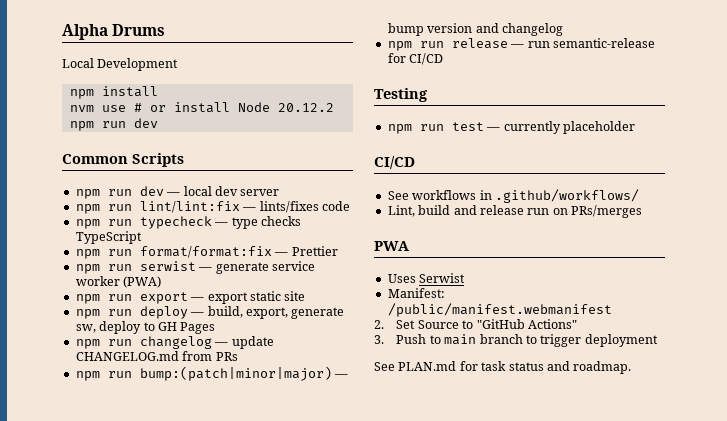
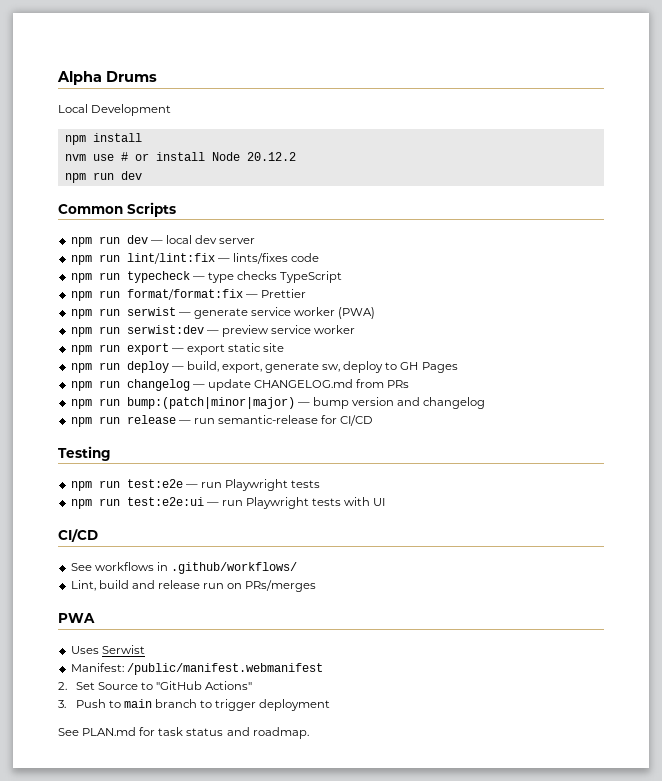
(162, 282) none -> [70,325,356,337] // npm run serwist:dev — preview service worker
[451,121,635,134] test — currently placeholder -> [126,479,321,491] [70,497,386,509] test:e2e — run Playwright tests // npm run test:e2e:ui — run Playwright tests with UI

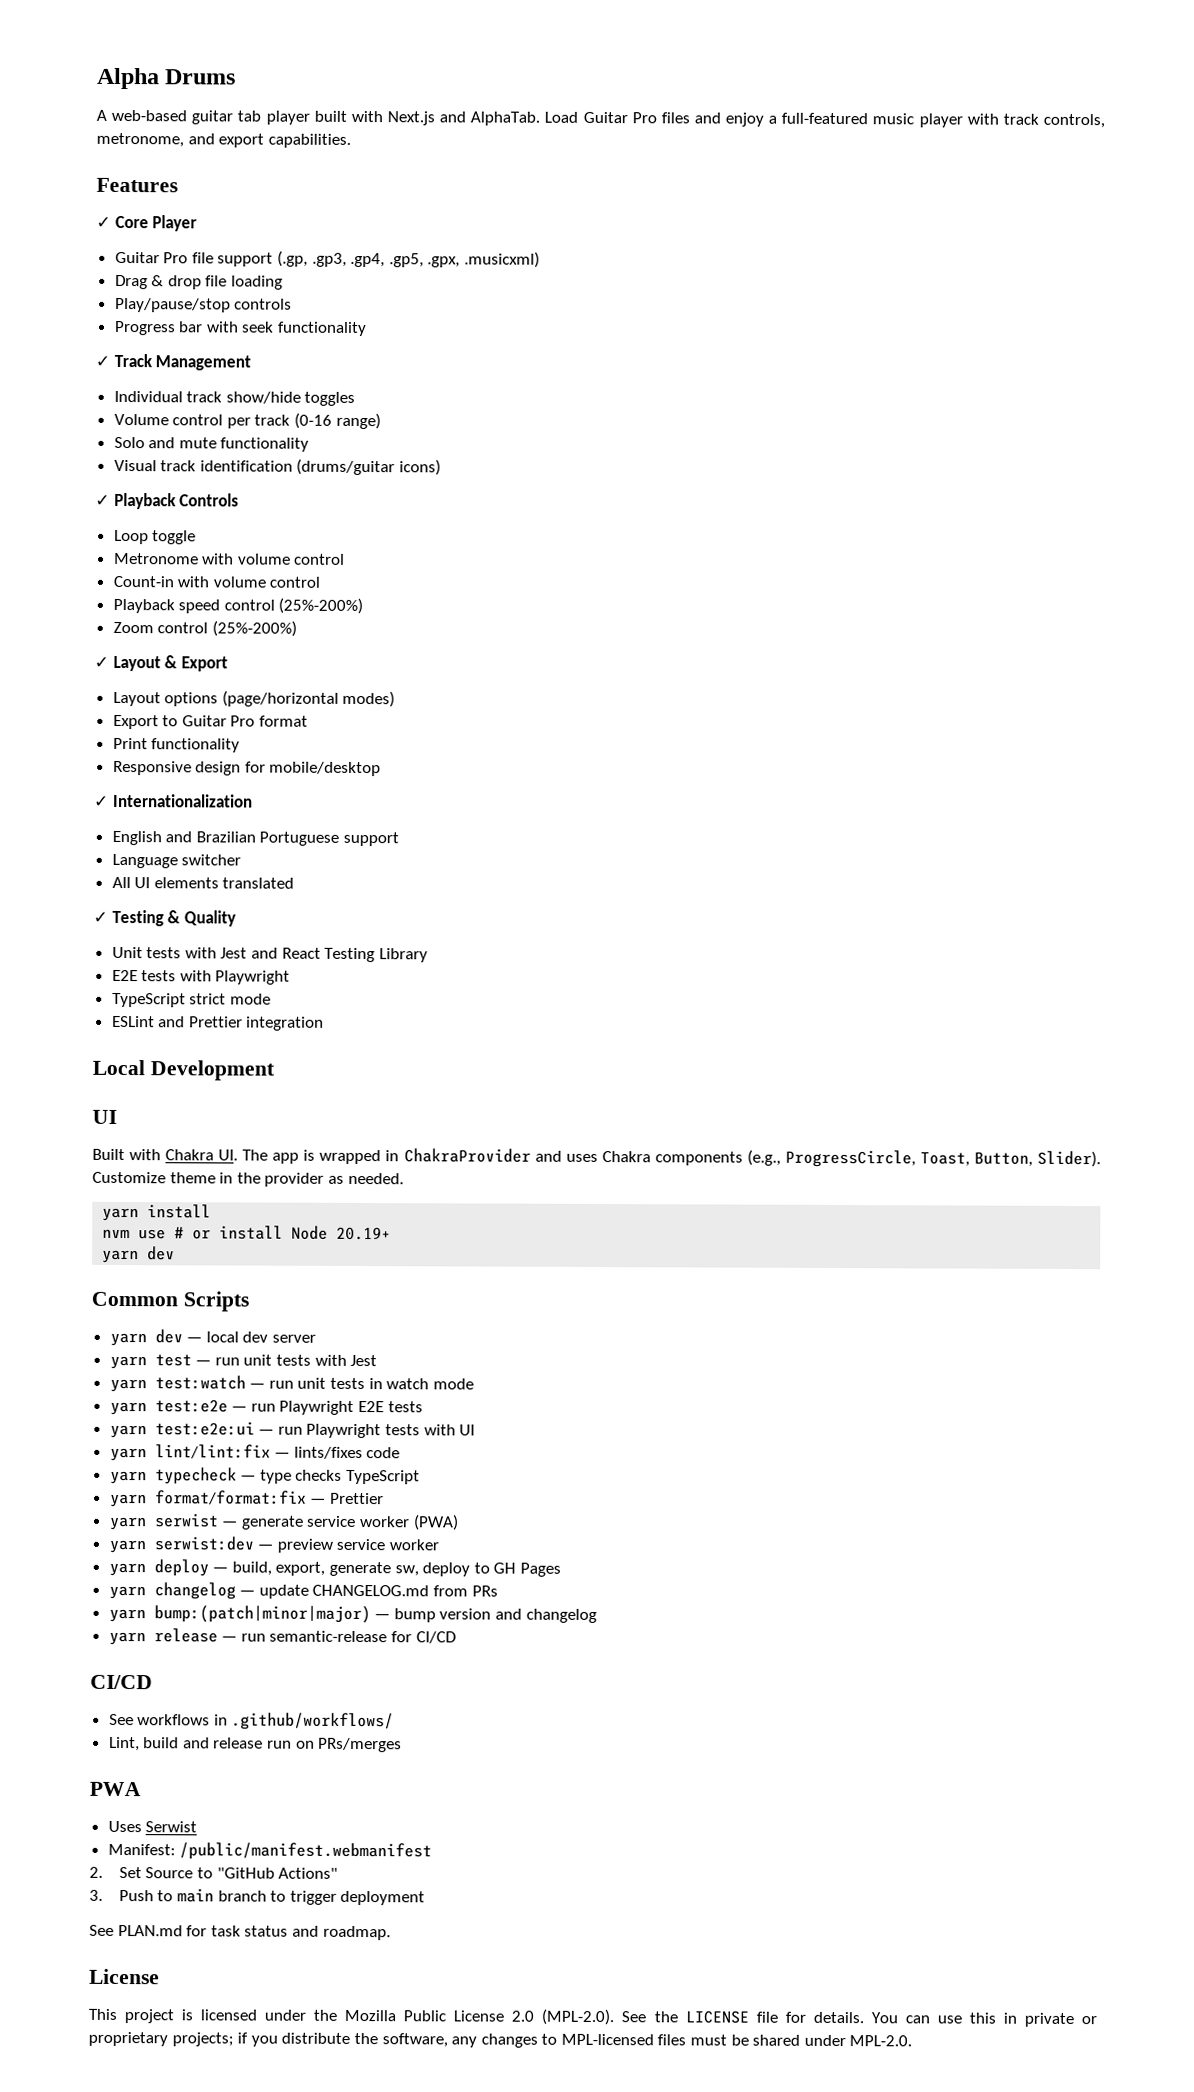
[58,104,172,116] [64,135,86,145] Local Development // npm -> [96,109,1105,129] [96,132,351,148] [96,177,178,193] [96,215,198,232] [114,250,541,268] [114,274,284,290] [114,297,293,313] [113,320,368,337] [95,353,252,371] [113,390,356,406] [113,412,381,430] [113,436,310,452] [113,458,442,476] [95,492,240,510] [113,529,197,545] [113,552,346,565] [112,575,321,588] [112,597,364,615] [112,620,297,637] [94,655,228,672] [112,690,396,708] [112,714,309,730] [112,737,241,753] [112,760,382,777] [93,793,253,808] [111,830,400,847] [111,853,242,869] [111,876,295,889] [93,909,236,927] [111,946,428,963] [111,969,291,985] [111,992,271,1008] [111,1015,325,1031] [92,1059,275,1081] [92,1109,117,1124] [92,1148,1101,1168] [92,1171,404,1187] [102,1207,140,1222] A web-based guitar tab player built with Next.js and AlphaTab. Load Guitar Pro files and enjoy a full-featured music player with track controls, metronome, and export capabilities. // Features // ✓ Core Player // Guitar Pro file support (.gp, .gp3, .gp4, .gp5, .gpx, .musicxml) // Drag & drop file loading // Play/pause/stop controls // Progress bar with seek functionality // ✓ Track Management // Individual track show/hide toggles // Volume control per track (0-16 range) // Solo and mute functionality // Visual track identification (drums/guitar icons) // ✓ Playback Controls // Loop toggle // Metronome with volume control // Count-in with volume control // Playback speed control (25%-200%) // Zoom control (25%-200%) // ✓ Layout & Export // Layout options (page/horizontal modes) // Export to Guitar Pro format // Print functionality // Responsive design for mobile/desktop // ✓ Internationalization // English and Brazilian Portuguese support // Language switcher // All UI elements translated // ✓ Testing & Quality // Unit tests with Jest and React Testing Library // E2E tests with Playwright // TypeScript strict mode // ESLint and Prettier integration // Local Development // UI // Built with Chakra UI. The app is wrapped in ChakraProvider and uses Chakra components (e.g., ProgressCircle, Toast, Button, Slider). Customize theme in the provider as needed. // yarn
[246,152,296,161] [64,172,114,183] 20.12.2 // npm run -> [336,1226,392,1241] [102,1249,140,1264] 20.19+ // yarn
[70,236,120,247] npm run -> [109,1332,147,1347] yarn
[70,254,120,265] npm run -> [109,1354,378,1370] [109,1375,474,1393] [109,1399,423,1416] [109,1421,476,1439] [109,1447,147,1462] yarn test — run unit tests with Jest // yarn test:watch — run unit tests in watch mode // yarn test:e2e — run Playwright E2E tests // yarn test:e2e:ui — run Playwright tests with UI // yarn
[70,272,120,283] npm run -> [109,1470,147,1485] yarn
[70,290,120,301] npm run -> [109,1493,147,1508] yarn
[70,308,120,319] npm run -> [108,1516,147,1531] yarn
[70,326,120,337] npm run -> [108,1539,146,1554] yarn
[70,343,285,355] [70,362,120,373] npm run export — export static site // npm run -> [108,1562,146,1577] yarn
[70,380,120,391] npm run -> [108,1585,146,1600] yarn
[70,398,120,409] npm run -> [108,1608,146,1623] yarn
[70,416,120,427] npm run -> [108,1631,146,1646] yarn
[58,446,110,461] [70,479,321,491] [70,497,386,509] // Testing // npm run test:e2e — run Playwright tests // npm run test:e2e:ui — run Playwright tests with UI -> (456, 1637) none
(309, 733) none -> [89,1968,160,1985] [88,2008,1097,2028] [88,2031,913,2048] // License // This project is licensed under the Mozilla Public License 2.0 (MPL-2.0). See the LICENSE file for details. You can use this in private or proprietary projects; if you distribute the software, any changes to MPL-licensed files must be shared under MPL-2.0.

